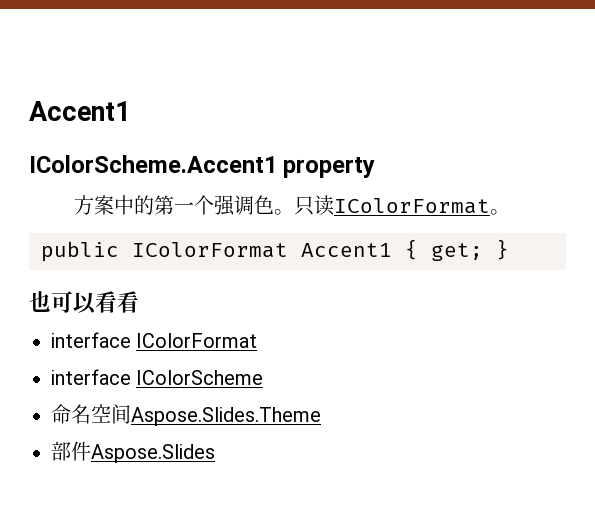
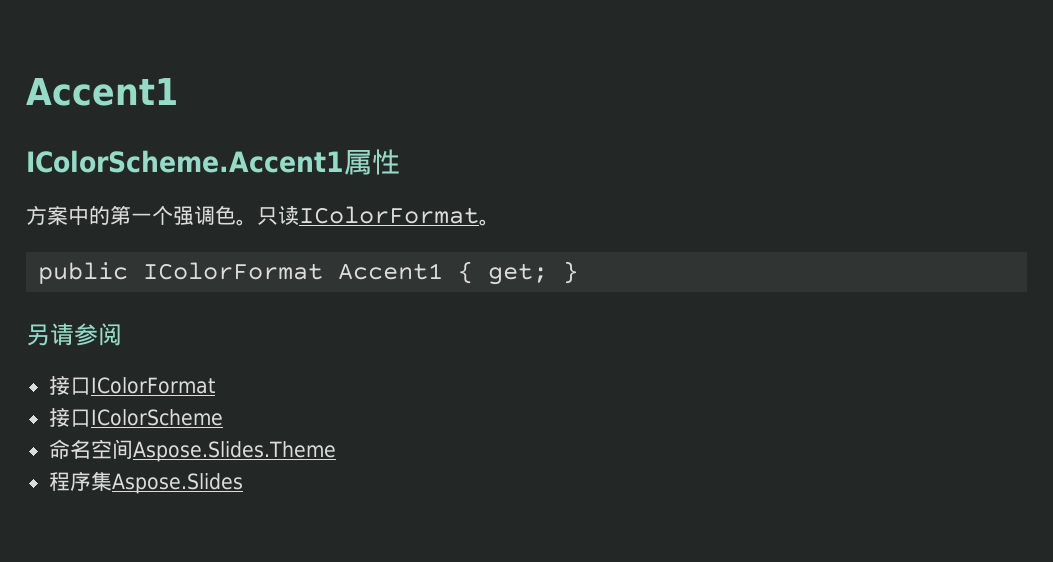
[283,157,376,178] property -> [344,149,400,175] 属性
[29,291,139,314] [51,332,131,348] 也可以看看 // interface -> [26,323,122,346] [48,376,91,395] 另请参阅 // 接口
[51,369,131,385] interface -> [48,408,91,427] 接口
[51,441,91,461] 部件 -> [48,471,112,491] 程序集

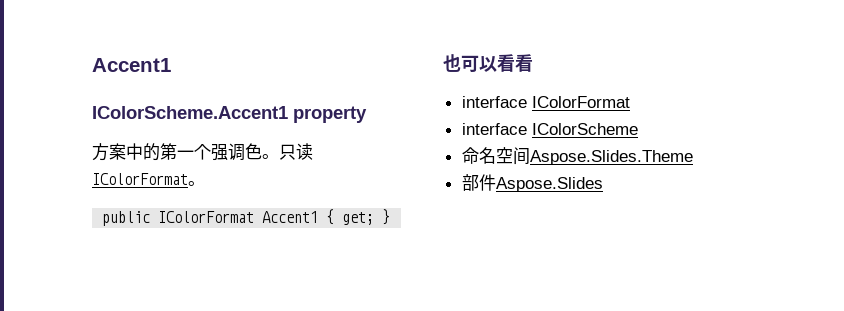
[344,149,400,175] 属性 -> [293,106,367,123] property
[26,323,122,346] [48,376,91,395] 另请参阅 // 接口 -> [443,54,533,72] [461,96,527,108] 也可以看看 // interface
[48,408,91,427] 接口 -> [461,123,527,135] interface
[48,471,112,491] 程序集 -> [461,174,496,191] 部件

